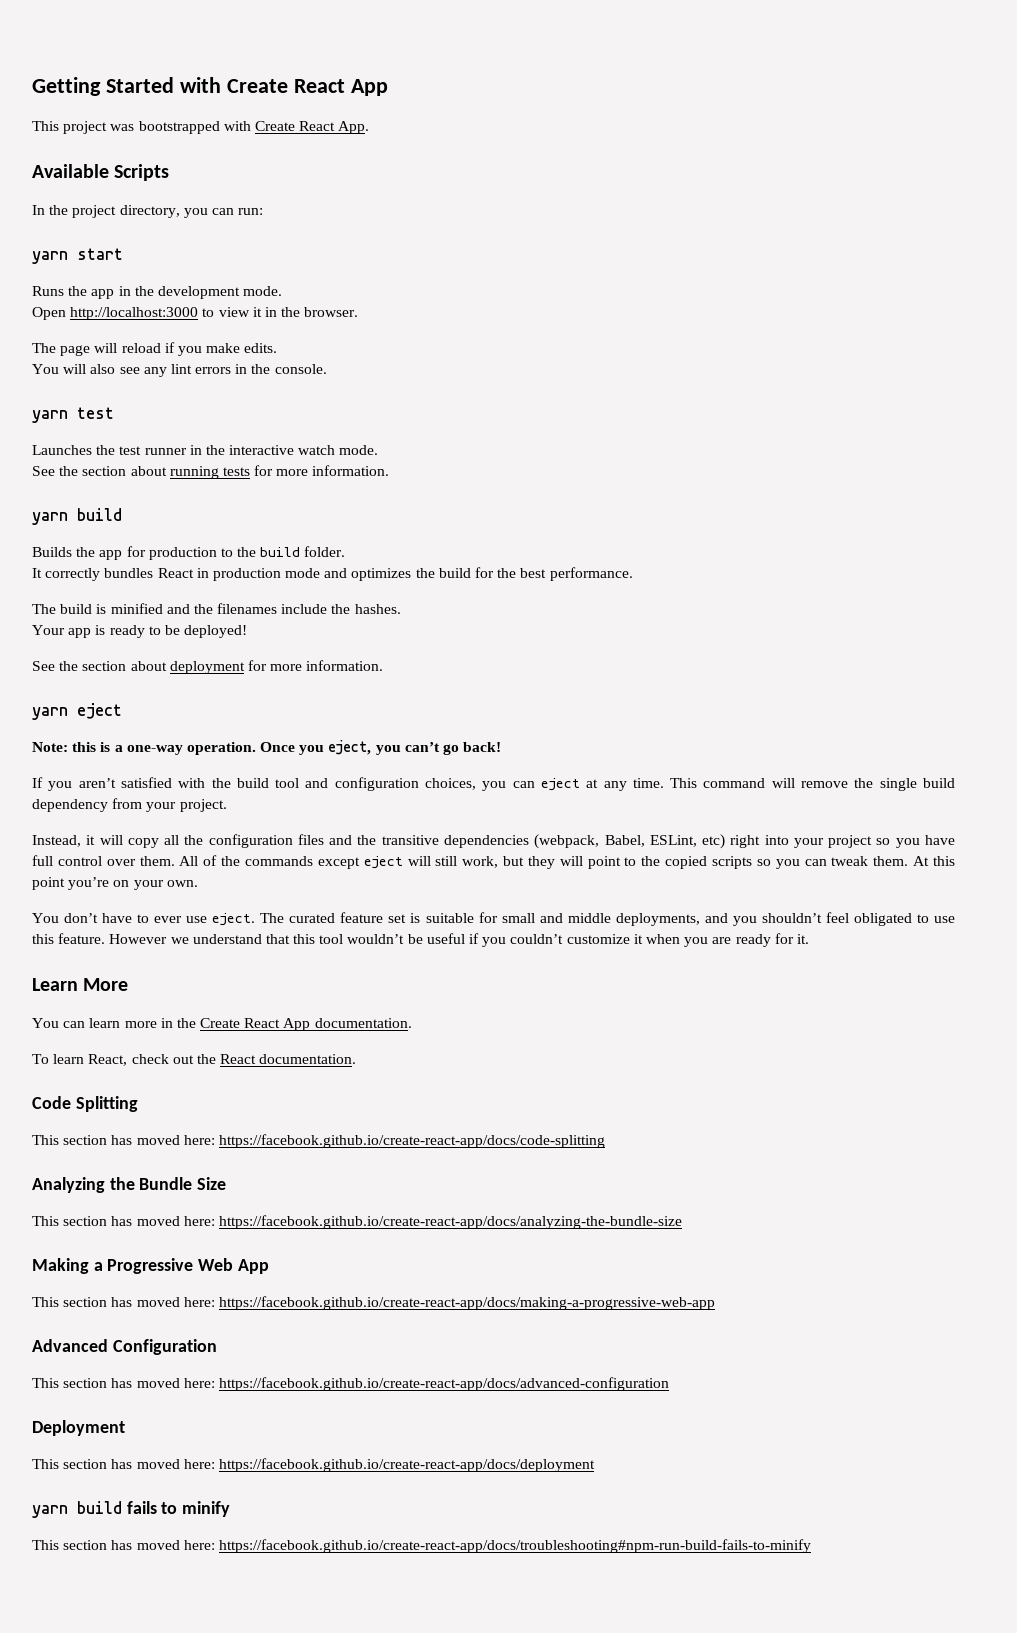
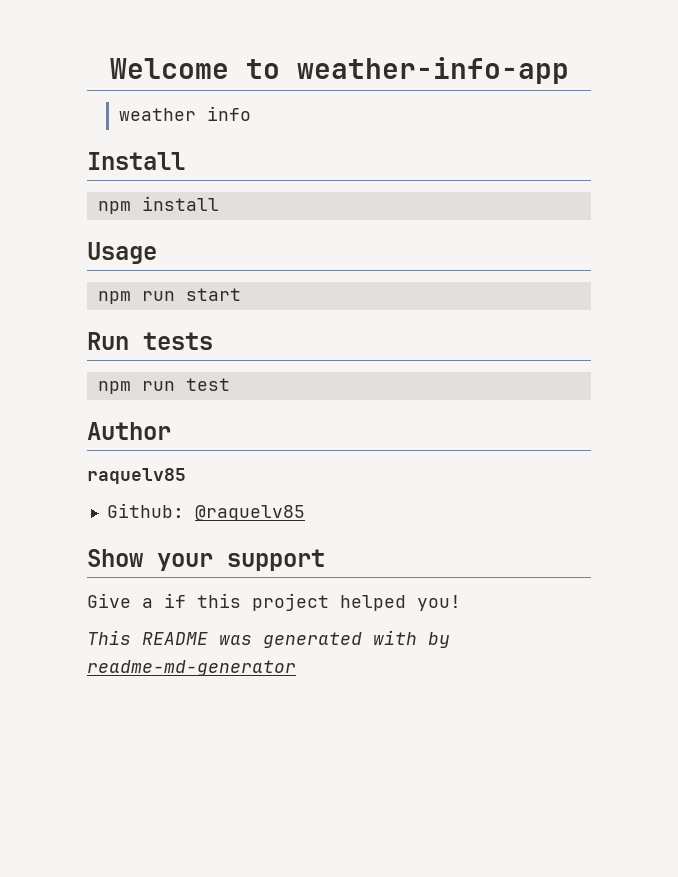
[32,77,388,96] [32,121,370,134] [32,164,170,181] [32,205,264,218] [32,248,123,264] [32,286,283,299] [32,307,359,320] [32,342,278,356] [32,364,327,377] [32,407,114,423] [32,445,379,455] [32,465,390,479] [32,508,122,525] [32,546,346,560] [32,567,633,581] [32,603,401,614] [32,625,248,638] [32,660,384,674] [32,703,122,720] [32,740,502,755] [32,777,956,791] [32,798,227,812] [32,834,955,849] [32,855,955,869] [32,877,198,890] [32,912,955,926] [32,933,809,947] [32,978,129,991] [32,1018,412,1031] [32,1054,357,1066] [32,1096,138,1112] [32,1134,605,1148] [32,1177,227,1193] [32,1215,682,1229] [32,1258,269,1274] [32,1296,715,1310] [32,1339,217,1355] [32,1377,669,1391] [32,1420,125,1436] [32,1458,595,1472] [32,1501,231,1518] [32,1539,811,1553] Getting Started with Create React App // This project was bootstrapped with Create React App. // Available Scripts // In the project directory, you can run: // yarn start // Runs the app in the development mode. // Open http://localhost:3000 to view it in the browser. // The page will reload if you make edits. // You will also see any lint errors in the console. // yarn test // Launches the test runner in the interactive watch mode. // See the section about running tests for more information. // yarn build // Builds the app for production to the build folder. // It correctly bundles React in production mode and optimizes the build for the best performance. // The build is minified and the filenames include the hashes. // Your app is ready to be deployed! // See the section about deployment for more information. // yarn eject // Note: this is a one-way operation. Once you eject, you can’t go back! // If you aren’t satisfied with the build tool and configuration choices, you can eject at any time. This command will remove the single build dependency from your project. // Instead, it will copy all the configuration files and the transitive dependencies (webpack, Babel, ESLint, etc) right into your project so you have full control over them. All of the commands except eject will still work, but they will point to the copied scripts so you can tweak them. At this point you’re on your own. // You don’t have to ever use eject. The curated feature set is suitable for small and middle deployments, and you shouldn’t feel obligated to use this feature. However we understand that this tool wouldn’t be useful if you couldn’t customize it when you are ready for it. // Learn More // You can learn more in the Create React App documentation. // To learn React, check out the React documentation. // Code Splitting // This section has moved here: https://facebook.github.io/create-react-app/docs/code-splitting // Analyzing the Bundle Size // This section has moved here: https://facebook.github.io/create-react-app/docs/analyzing-the-bundle-size // Making a Progressive Web App // This section has moved here: https://facebook.github.io/create-react-app/docs/making-a-progressive-web-app // Advanced Configuration // This section has moved here: https://facebook.github.io/create-react-app/docs/advanced-configuration // Deployment // This section has moved here: https://facebook.github.io/create-react-app/docs/deployment // yarn build fails to minify // This section has moved here: https://facebook.github.io/create-react-app/docs/troubleshooting#npm-run-build-fails-to-minify -> [109,57,569,84] [118,106,251,121] [87,152,185,170] [97,196,219,214] [87,242,157,264] [97,288,241,304] [87,332,213,350] [97,378,230,394] [87,422,171,440] [87,468,186,484] [106,503,305,521] [87,549,325,571] [87,593,461,611] [87,630,450,648] [87,660,296,676] Welcome to weather-info-app // weather info // Install // npm install // Usage // npm run start // Run tests // npm run test // Author // raquelv85 // Github: @raquelv85 // Show your support // Give a if this project helped you! // This README was generated with by readme-md-generator

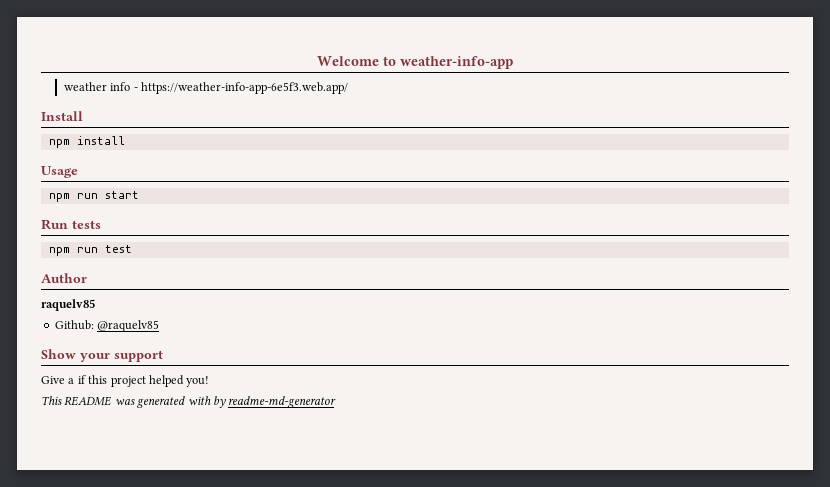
(251, 113) none -> [133,82,349,94] - https://weather-info-app-6e5f3.web.app/

